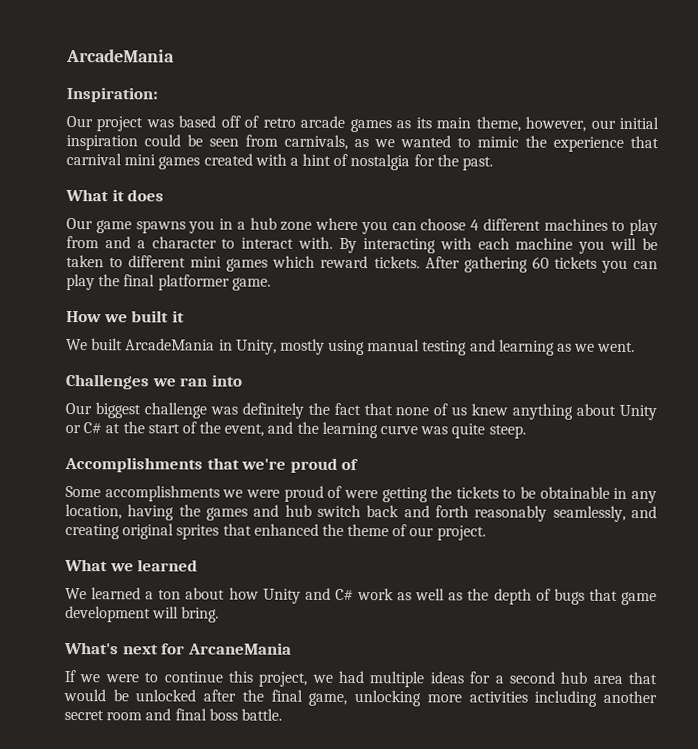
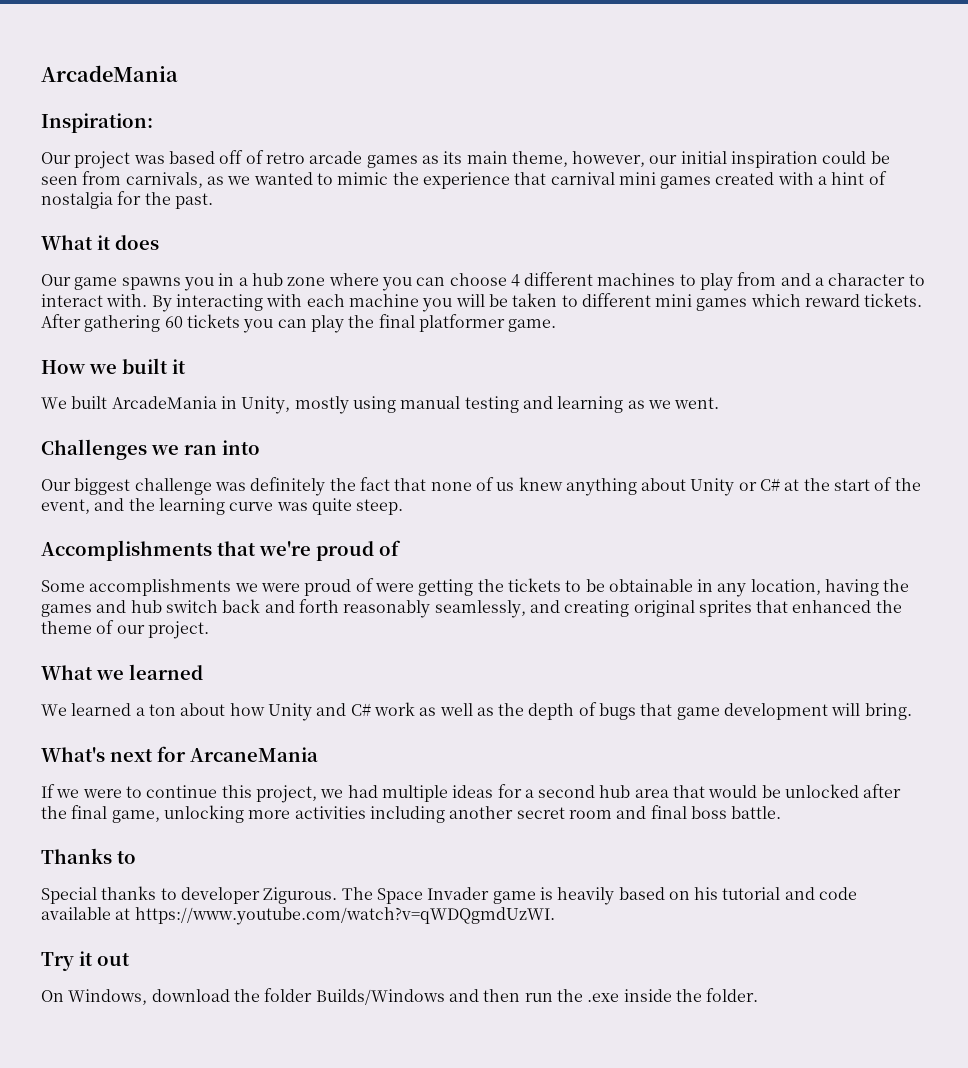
(282, 714) none -> [41,848,136,864] [41,886,858,905] [41,907,555,925] [41,951,130,971] [41,988,759,1005] // Thanks to // Special thanks to developer Zigurous. The Space Invader game is heavily based on his tutorial and code available at https://www.youtube.com/watch?v=qWDQgmdUzWI. // Try it out // On Windows, download the folder Builds/Windows and then run the .exe inside the folder.

